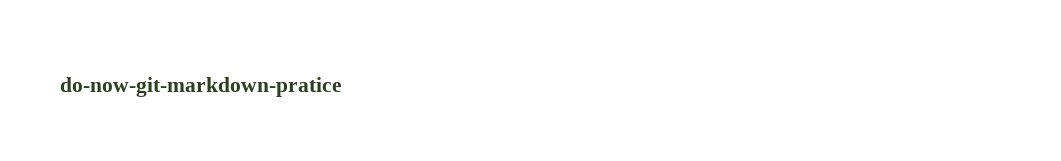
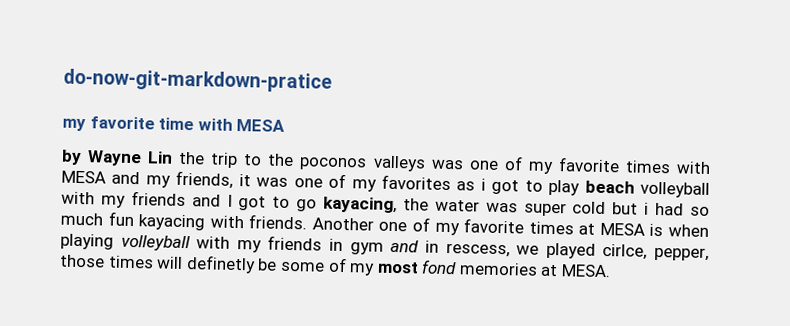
(342, 87) none -> [62,116,286,132] [61,149,711,175] [61,170,710,198] [61,190,710,217] [60,211,709,237] [60,233,709,261] [59,254,612,278] // my favorite time with MESA // by Wayne Lin the trip to the poconos valleys was one of my favorite times with MESA and my friends, it was one of my favorites as i got to play beach volleyball with my friends and I got to go kayacing, the water was super cold but i had so much fun kayacing with friends. Another one of my favorite times at MESA is when playing volleyball with my friends in gym and in rescess, we played cirlce, pepper, those times will definetly be some of my most fond memories at MESA.

